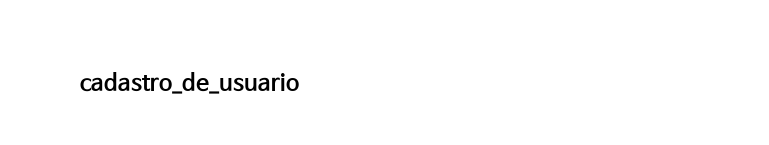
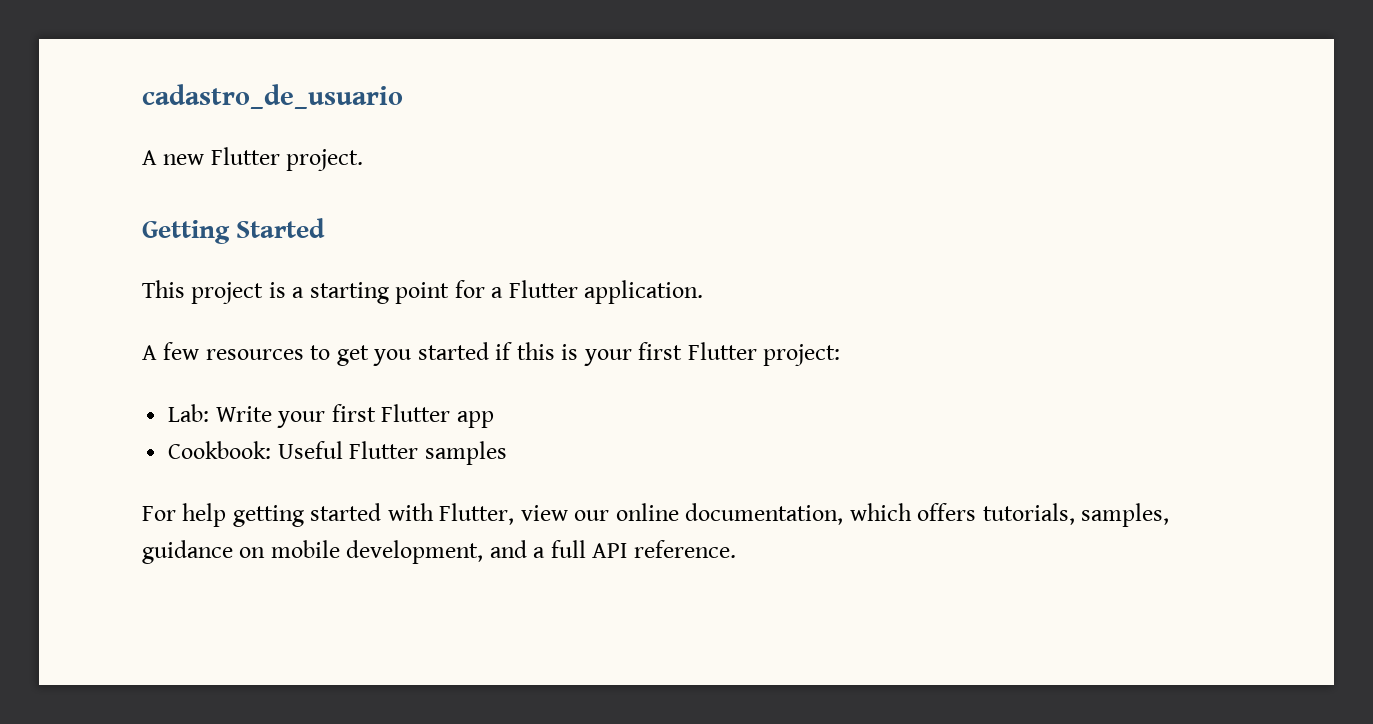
(299, 83) none -> [142,147,364,171] [142,218,326,244] [142,280,704,304] [142,342,841,366] [168,404,494,428] [168,441,507,465] [142,503,1170,527] [142,540,736,564] // A new Flutter project. // Getting Started // This project is a starting point for a Flutter application. // A few resources to get you started if this is your first Flutter project: // Lab: Write your first Flutter app // Cookbook: Useful Flutter samples // For help getting started with Flutter, view our online documentation, which offers tutorials, samples, guidance on mobile development, and a full API reference.

